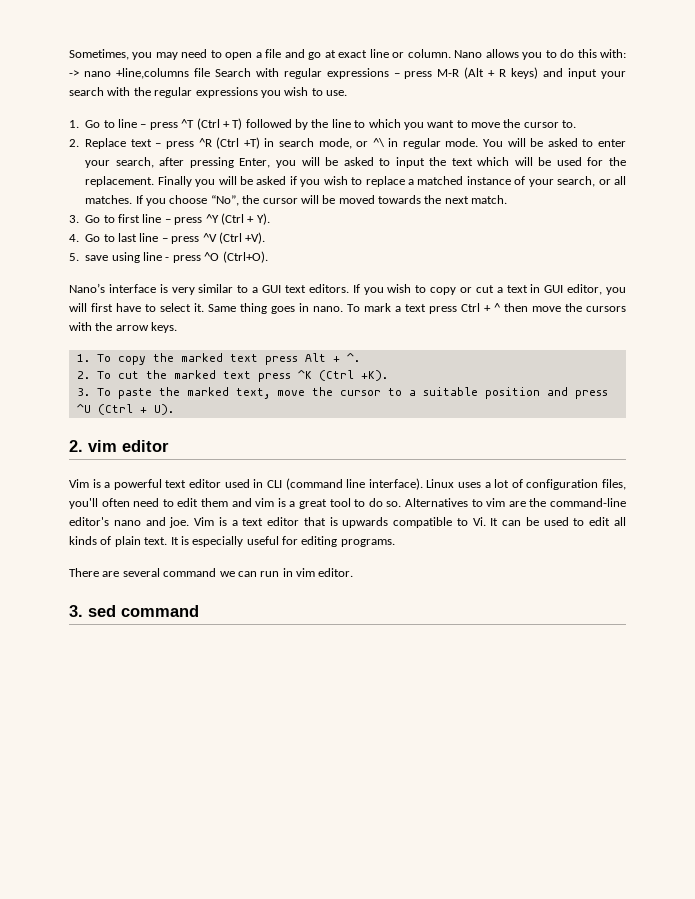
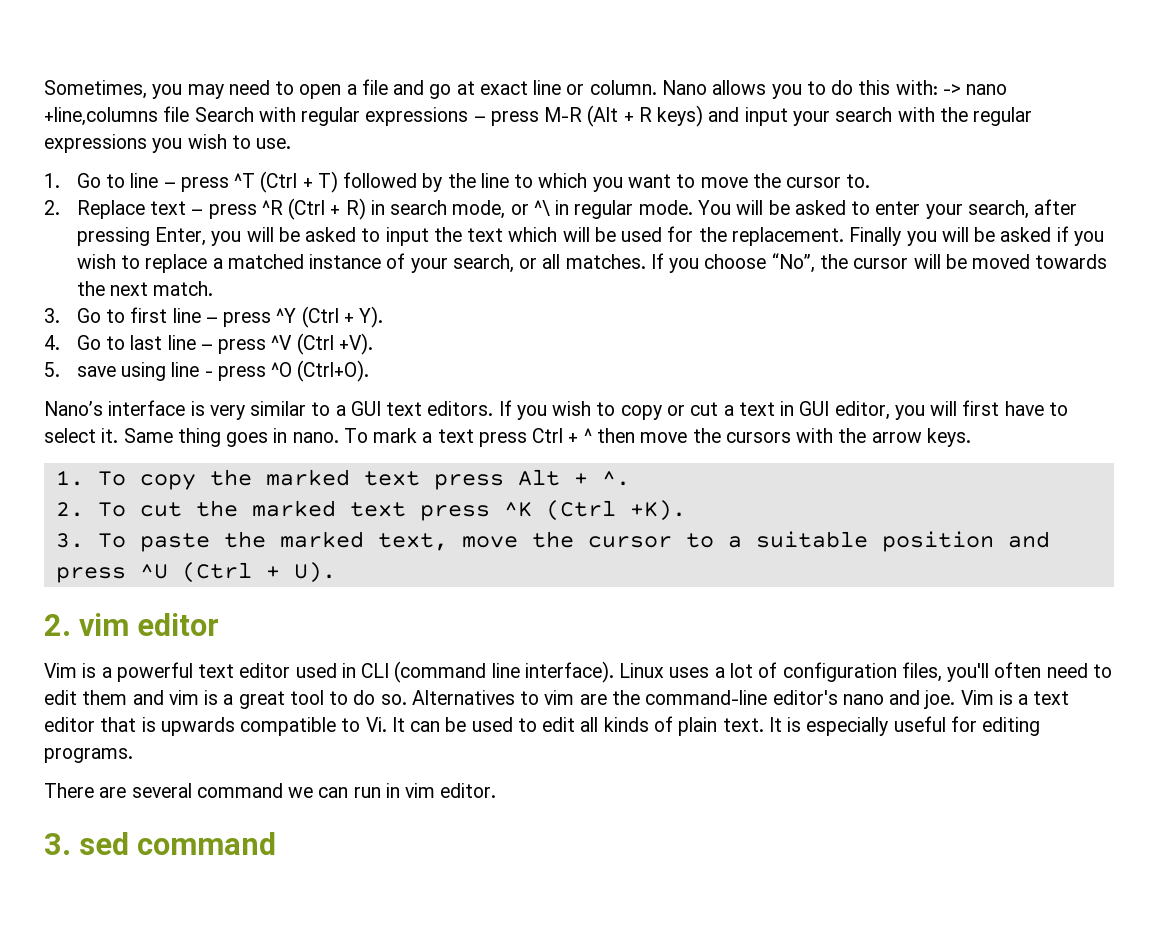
[243,137,260,149] +T) -> [330,198,366,220] + R)

